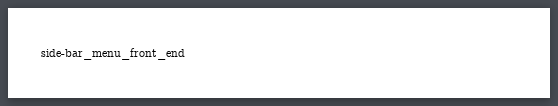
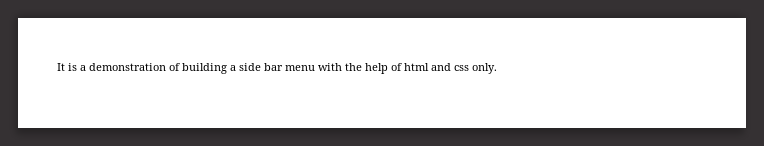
[41,48,185,60] side-bar_menu_front_end -> [57,63,497,74] It is a demonstration of building a side bar menu with the help of html and css only.

